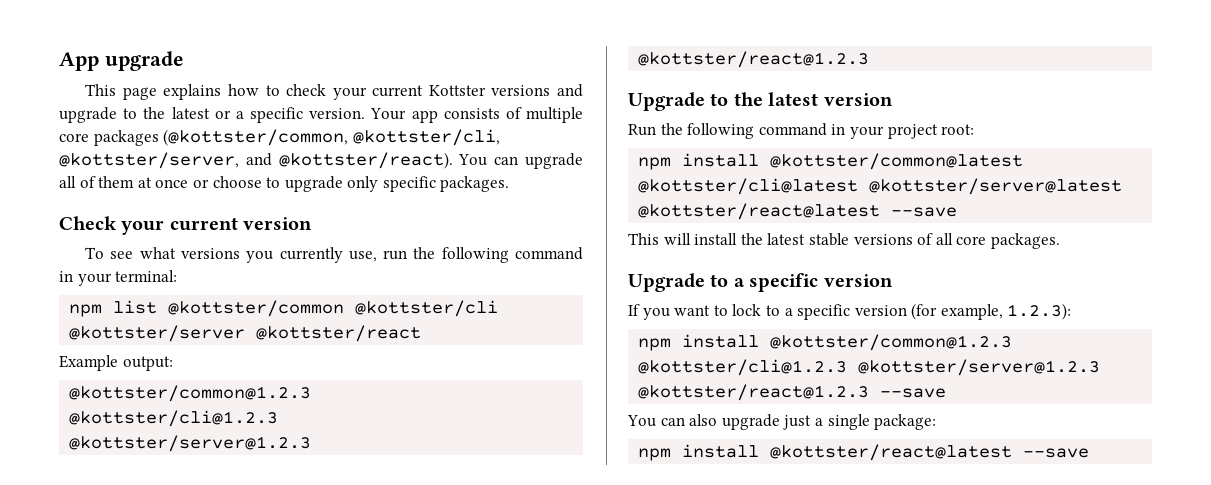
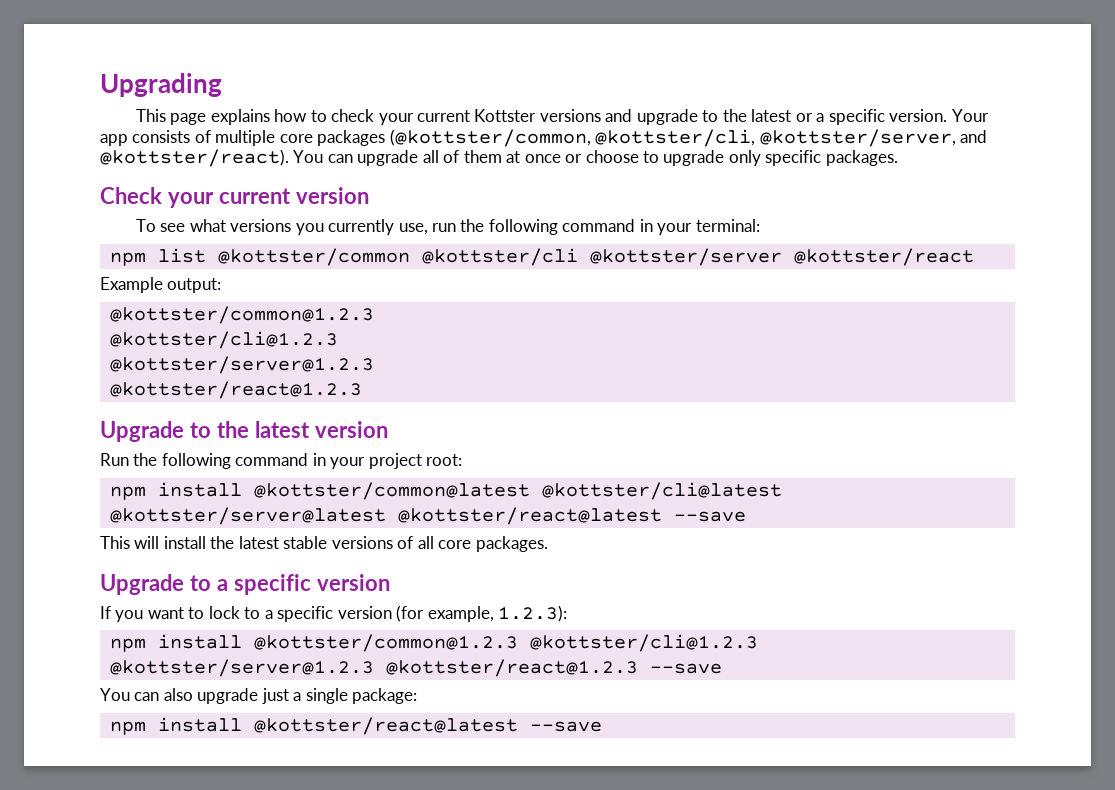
[59,51,184,71] App upgrade -> [100,73,222,97] Upgrading

